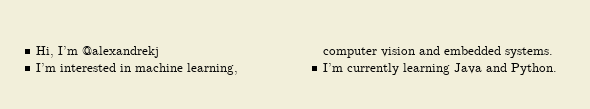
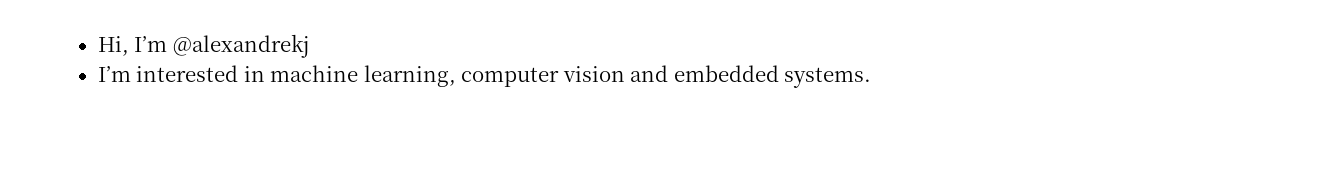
[323,63,558,75] // I’m currently learning Java and Python. -> (872, 77) none

